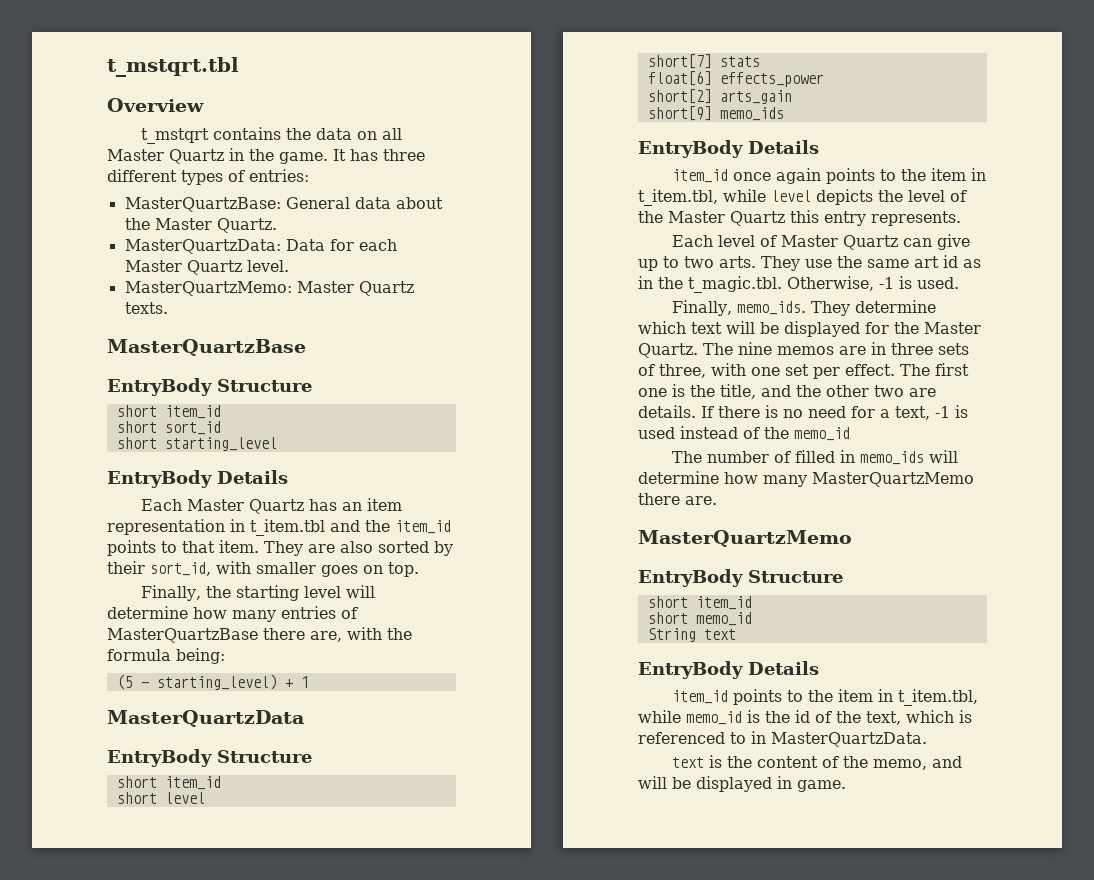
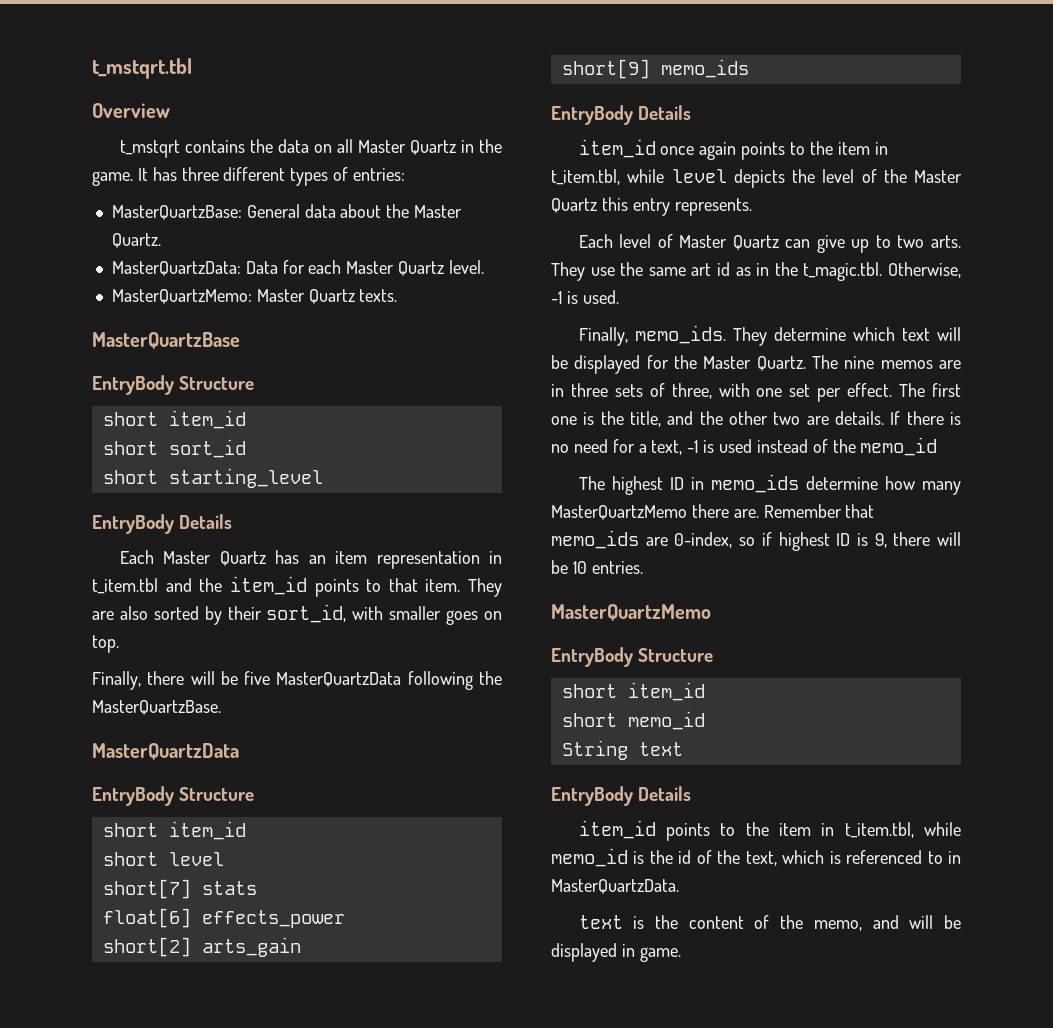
[205,585,375,601] [107,606,358,622] [107,627,412,643] [107,648,225,664] [116,674,309,690] the starting level will determine how many entries of MasterQuartzBase there are, with the formula being: // (5 - starting_level) + 1 -> [147,671,502,690] [92,700,221,715] there will be five MasterQuartzData following the MasterQuartzBase.
[706,450,835,463] number of filled -> [611,476,684,495] highest ID
[928,450,958,463] will -> (799, 483) none
(717, 500) none -> [763,504,875,518] [551,530,961,551] [551,560,643,574] Remember that memo_ids are 0-index, so if highest ID is 9, there will be 10 entries.

